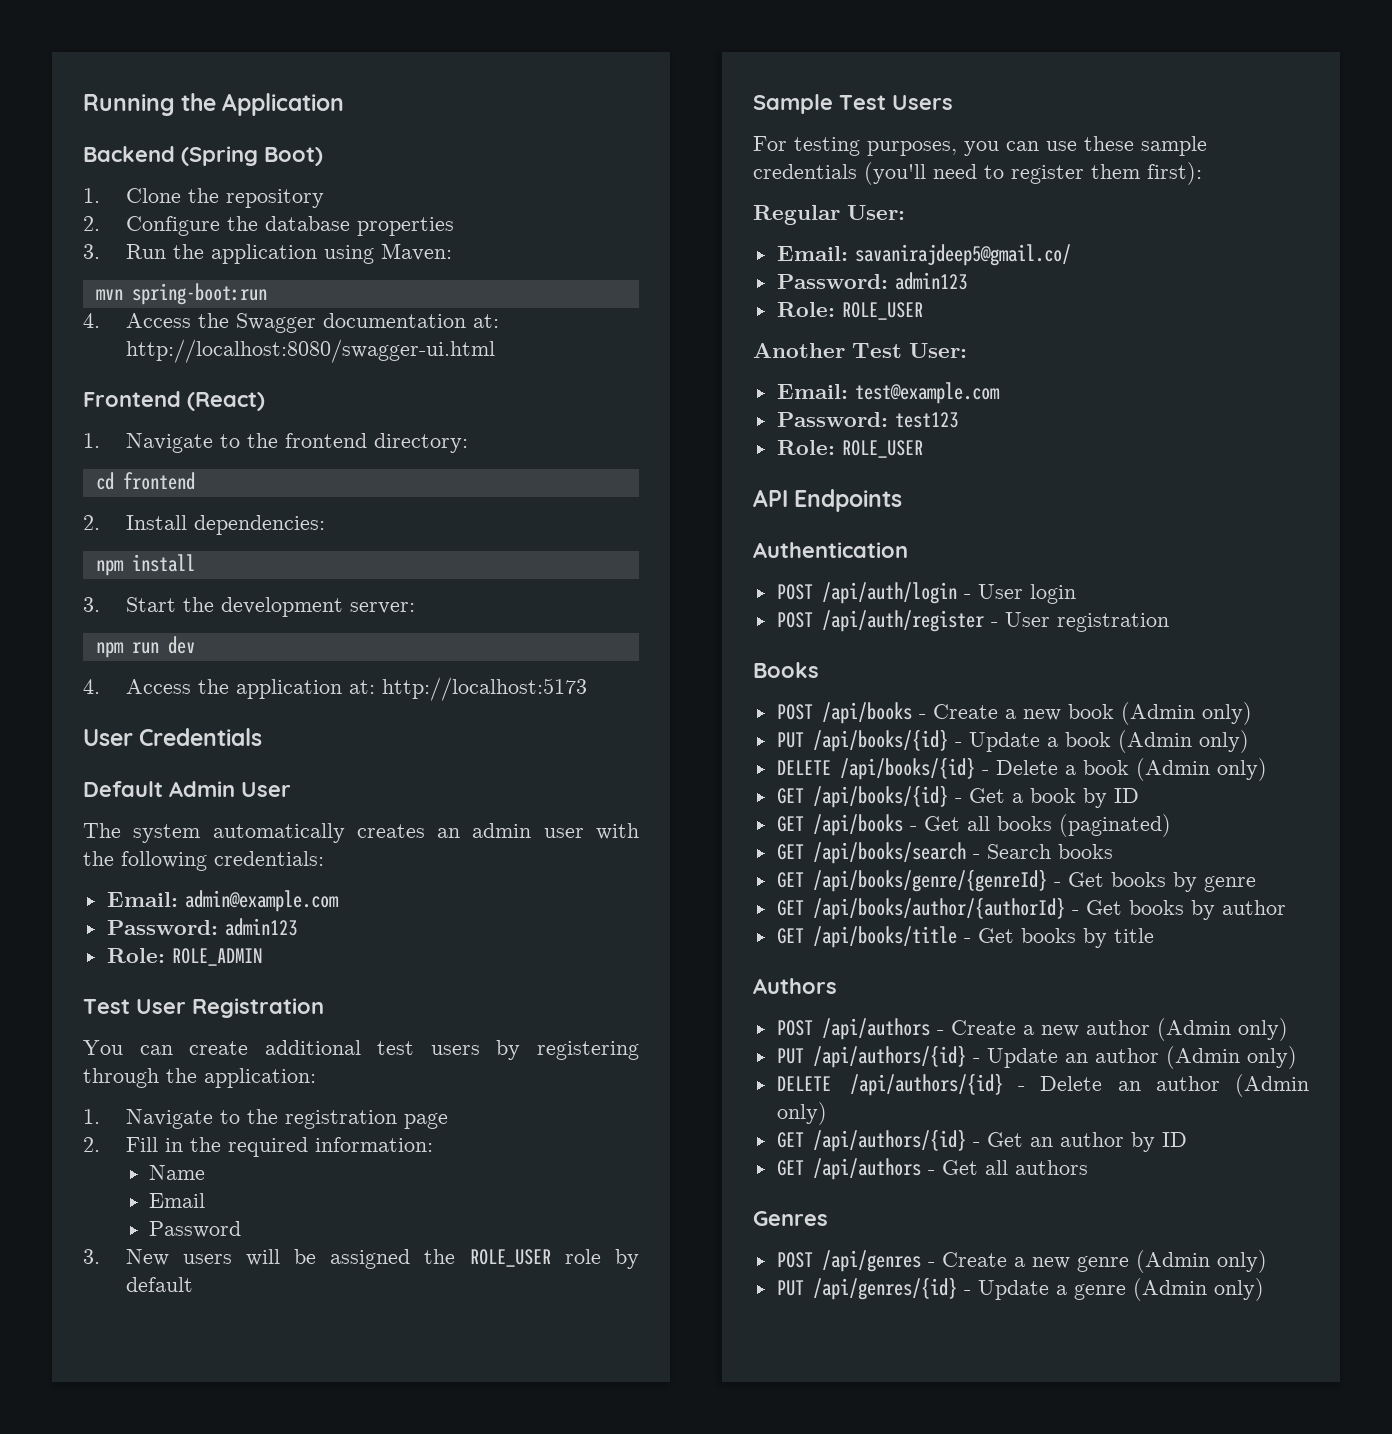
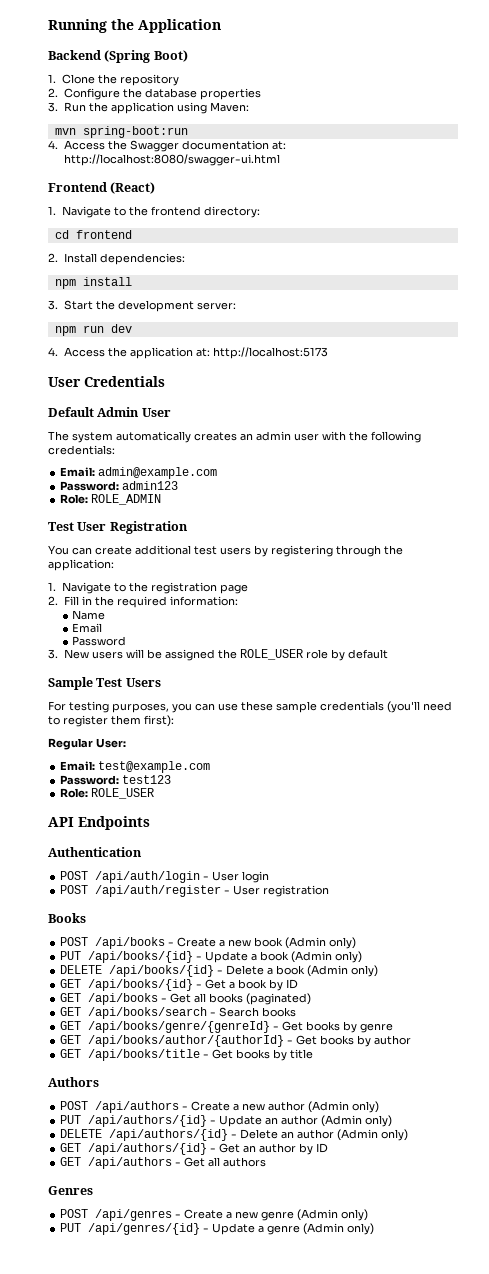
[776,244,1071,266] [776,272,967,290] [776,302,923,320] [753,343,967,358] // Email: savanirajdeep5@gmail.co/ // Password: admin123 // Role: ROLE_USER // Another Test User: -> (126, 743) none

